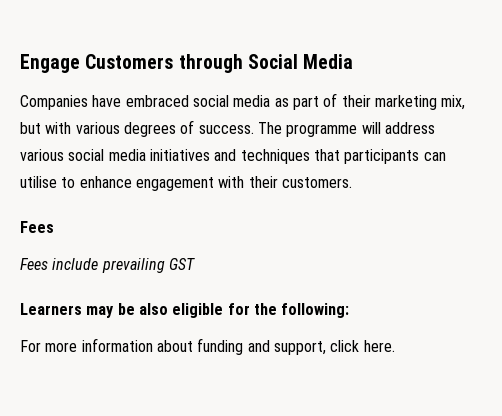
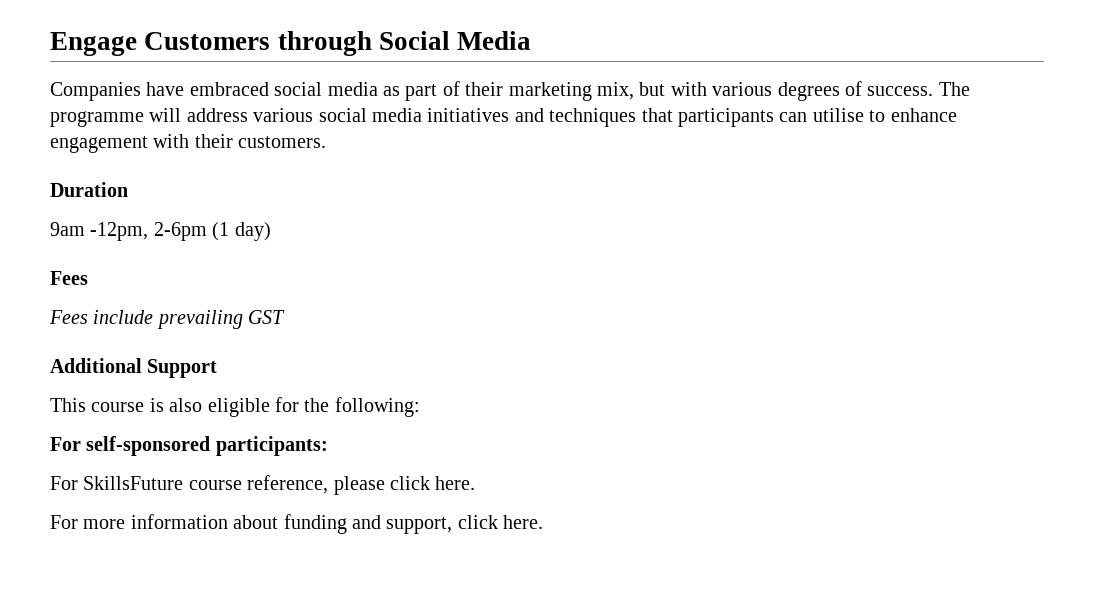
(352, 182) none -> [50,182,128,197] [50,222,271,241] // Duration // 9am -12pm, 2-6pm (1 day)
[20,303,135,318] Learners may be -> [50,358,218,378] [50,398,164,412] Additional Support // This course is
(350, 310) none -> [50,436,328,456] [50,475,476,495] // For self-sponsored participants: // For SkillsFuture course reference, please click here.

